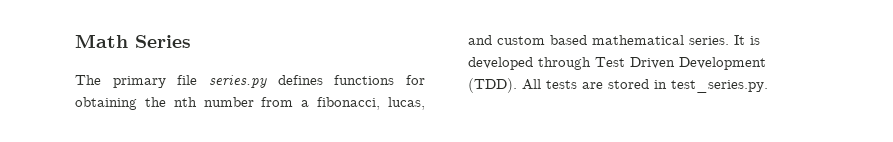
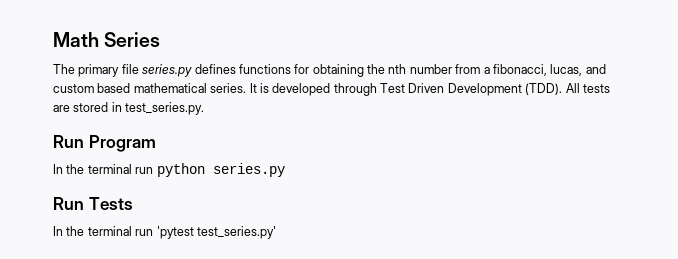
(768, 86) none -> [53,135,156,152] [53,163,285,177] [53,197,133,210] [53,226,276,239] // Run Program // In the terminal run python series.py // Run Tests // In the terminal run 'pytest test_series.py'

